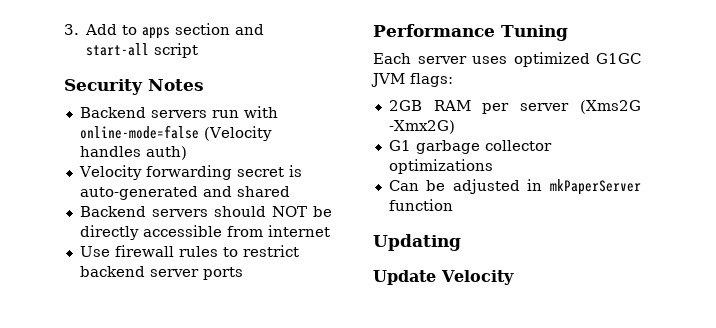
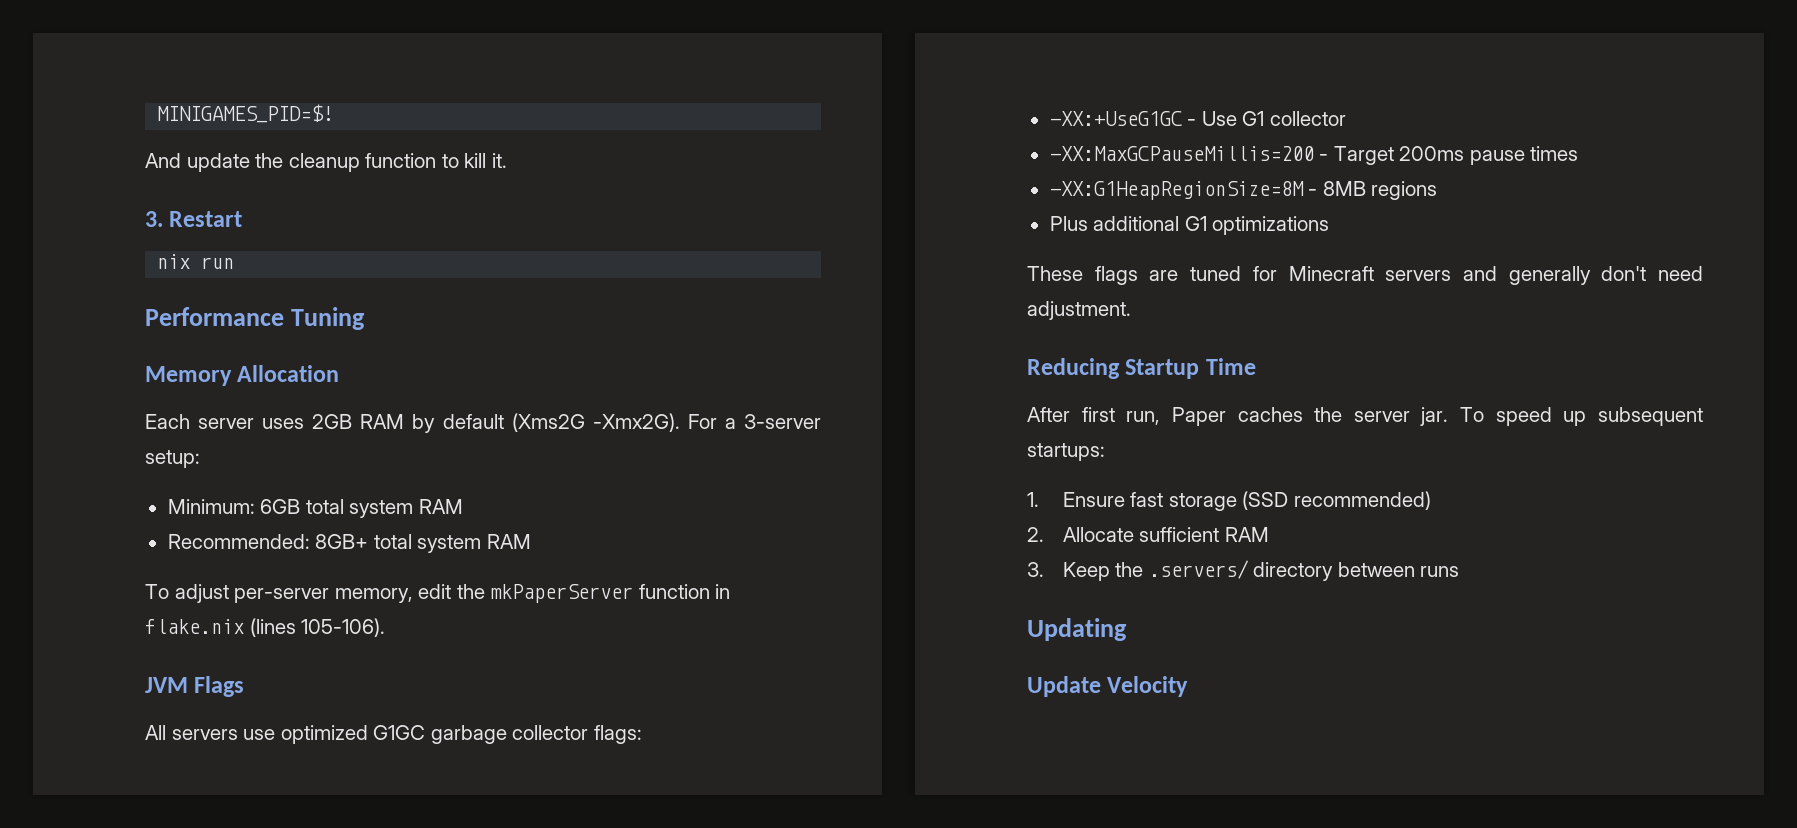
[64,23,265,39] [86,43,199,58] [64,79,204,95] [79,106,278,118] [79,125,272,141] [79,146,187,160] [78,165,302,180] [79,186,290,200] [79,206,332,217] [79,225,330,240] [79,245,299,257] [79,266,243,280] 3. Add to apps section and start-all script // Security Notes // Backend servers run with online-mode=false (Velocity handles auth) // Velocity forwarding secret is auto-generated and shared // Backend servers should NOT be directly accessible from internet // Use firewall rules to restrict backend server ports -> [157,104,334,123] [145,153,507,172] [145,211,243,227] [157,254,235,269] MINIGAMES_PID=$! // And update the cleanup function to kill it. // 3. Restart // nix run
(568, 33) none -> [145,365,340,386] // Memory Allocation
[513,52,641,67] [371,73,453,87] [388,100,641,114] [388,120,455,134] [388,140,552,154] [388,159,493,174] [388,179,641,195] [388,199,453,211] optimized G1GC JVM flags: // 2GB RAM per server (Xms2G -Xmx2G) // G1 garbage collector optimizations // Can be adjusted in mkPaperServer function -> [312,413,821,433] [145,450,200,468] [167,499,463,518] [167,534,531,553] [145,584,731,603] [145,618,386,637] [145,676,245,697] [145,725,642,744] [1049,111,1346,126] [1049,146,1579,165] [1049,181,1438,200] [1049,216,1330,235] [1027,266,1703,285] [1027,301,1131,320] [1027,358,1256,379] [1027,407,1703,426] [1027,443,1105,461] [1027,491,1431,511] [1027,527,1269,542] [1027,560,1460,581] 2GB RAM by default (Xms2G -Xmx2G). For a 3-server setup: // Minimum: 6GB total system RAM // Recommended: 8GB+ total system RAM // To adjust per-server memory, edit the mkPaperServer function in flake.nix (lines 105-106). // JVM Flags // All servers use optimized G1GC garbage collector flags: // -XX:+UseG1GC - Use G1 collector // -XX:MaxGCPauseMillis=200 - Target 200ms pause times // -XX:G1HeapRegionSize=8M - 8MB regions // Plus additional G1 optimizations // These flags are tuned for Minecraft servers and generally don't need adjustment. // Reducing Startup Time // After first run, Paper caches the server jar. To speed up subsequent startups: // 1. Ensure fast storage (SSD recommended) // 2. Allocate sufficient RAM // 3. Keep the .servers/ directory between runs

